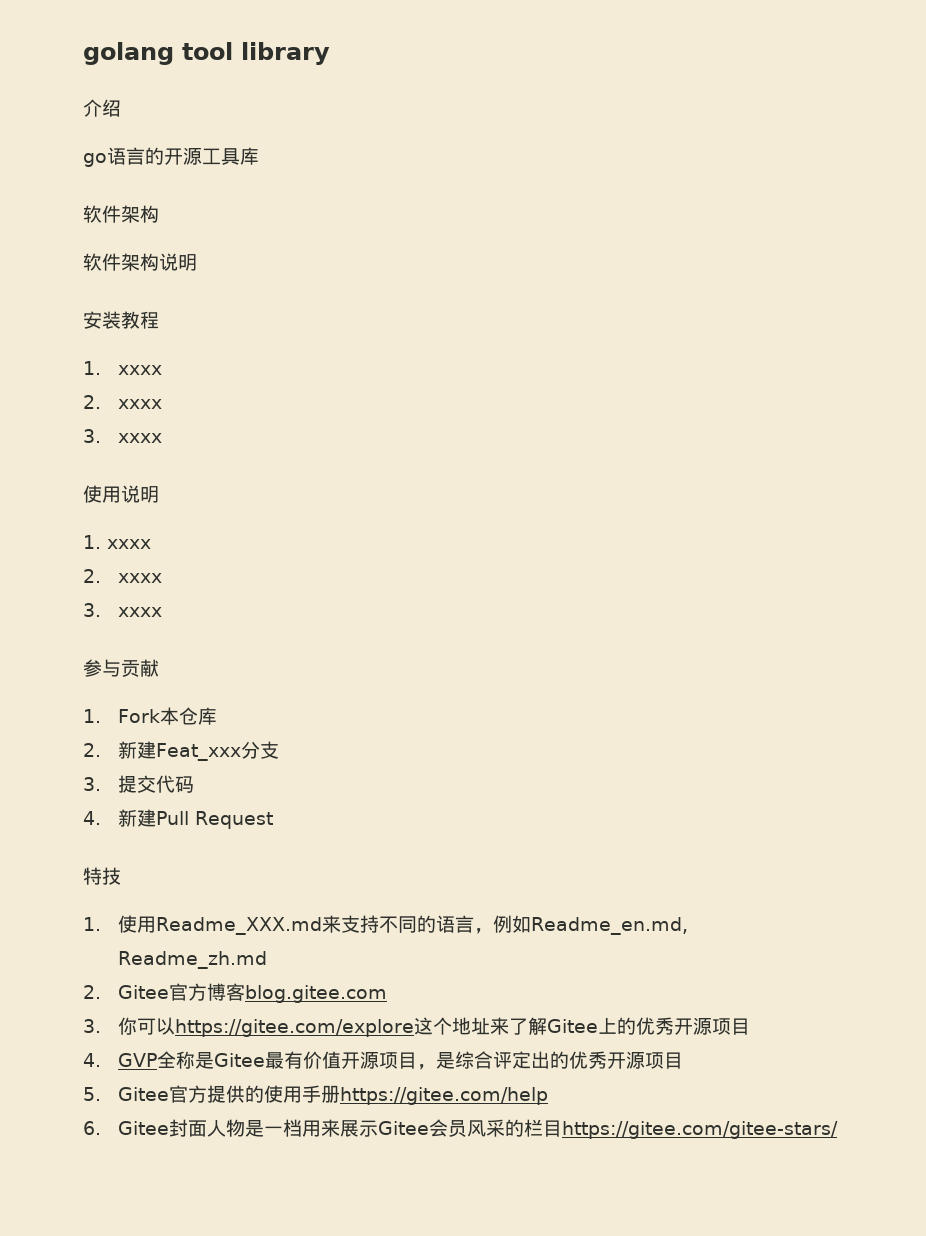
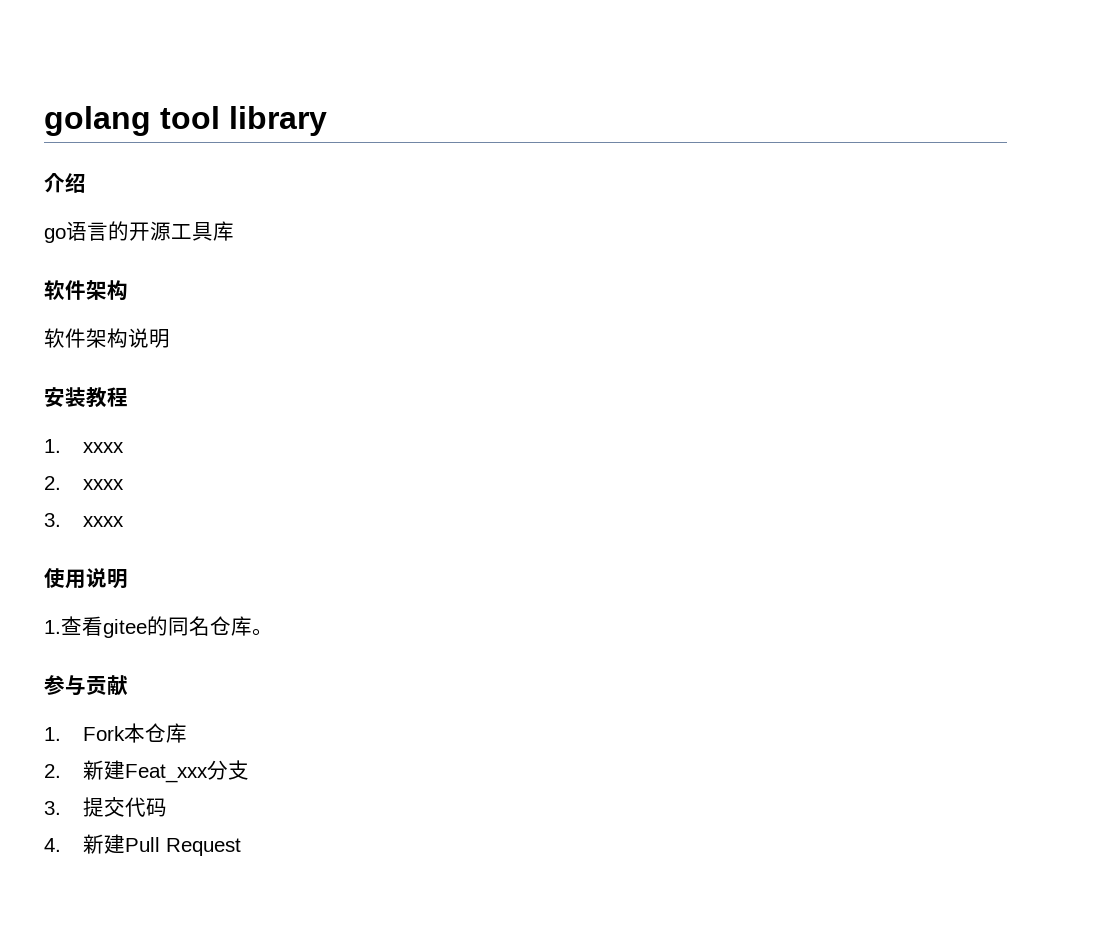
[107,539,151,549] [83,569,163,583] [83,603,163,617] xxxx // 2. xxxx // 3. xxxx -> [61,616,273,638] 查看gitee的同名仓库。
[83,867,121,885] [83,915,689,935] [118,951,268,969] [83,983,388,1003] [83,1017,751,1037] [83,1051,684,1070] [83,1085,549,1105] [83,1119,839,1139] // 特技 // 1.使用Readme_XXX.md来支持不同的语言，例如Readme_en.md, Readme_zh.md // 2. Gitee官方博客blog.gitee.com // 3.你可以https://gitee.com/explore这个地址来了解Gitee上的优秀开源项目 // 4. GVP全称是Gitee最有价值开源项目，是综合评定出的优秀开源项目 // 5. Gitee官方提供的使用手册https://gitee.com/help // 6. Gitee封面人物是一档用来展示Gitee会员风采的栏目https://gitee.com/gitee-stars/ -> (242, 847) none

